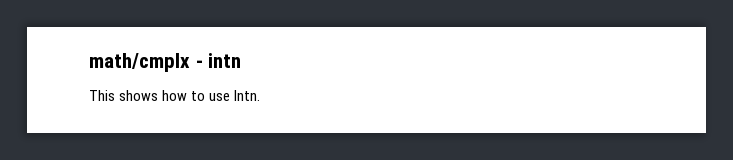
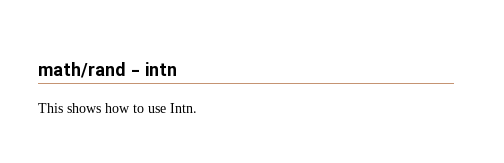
[89,53,190,72] math/cmplx -> [38,62,126,78] math/rand

